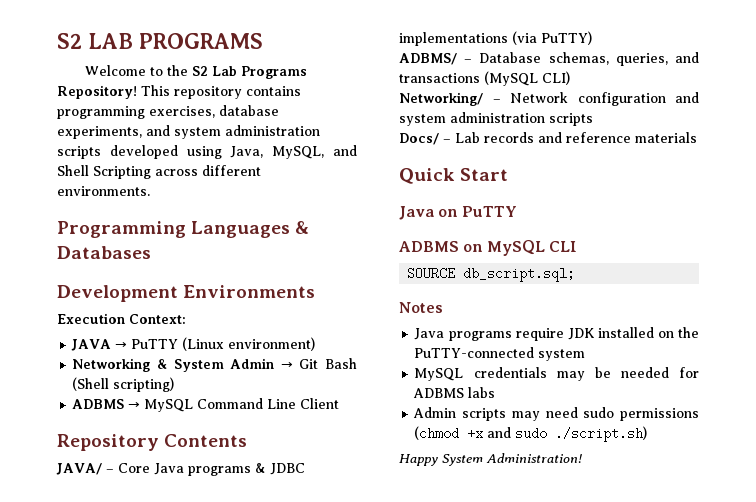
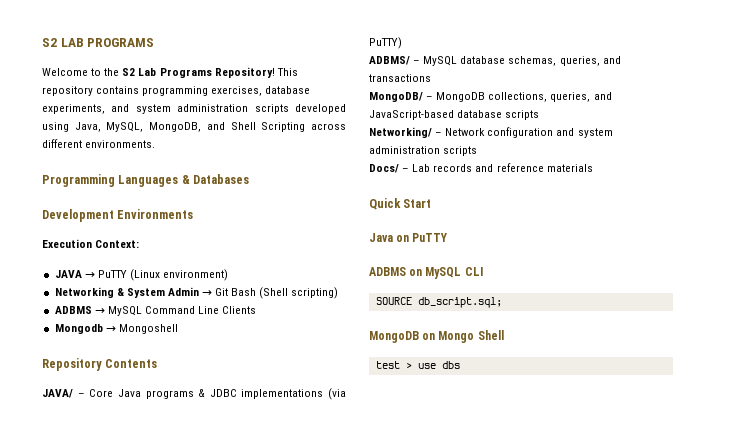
(325, 152) none -> [149,122,202,132] MongoDB,
[300,398,340,409] Client -> [222,306,257,314] [54,324,178,334] Clients // Mongodb → Mongoshell
[479,52,542,63] Database -> [423,56,506,66] MySQL database
[484,71,570,86] (MySQL CLI) -> [369,92,612,102] [369,110,540,120] // MongoDB/ – MongoDB collections, queries, and JavaScript-based database scripts
[399,302,443,313] [414,327,699,341] [414,347,586,361] [414,367,699,381] [413,387,496,398] [413,407,699,421] [414,426,648,442] [399,453,582,466] Notes // Java programs require JDK installed on the PuTTY-connected system // MySQL credentials may be needed for ADBMS labs // Admin scripts may need sudo permissions (chmod +x and sudo ./script.sh) // Happy System Administration! -> [369,330,504,343] [375,361,460,369] MongoDB on Mongo Shell // test > use dbs

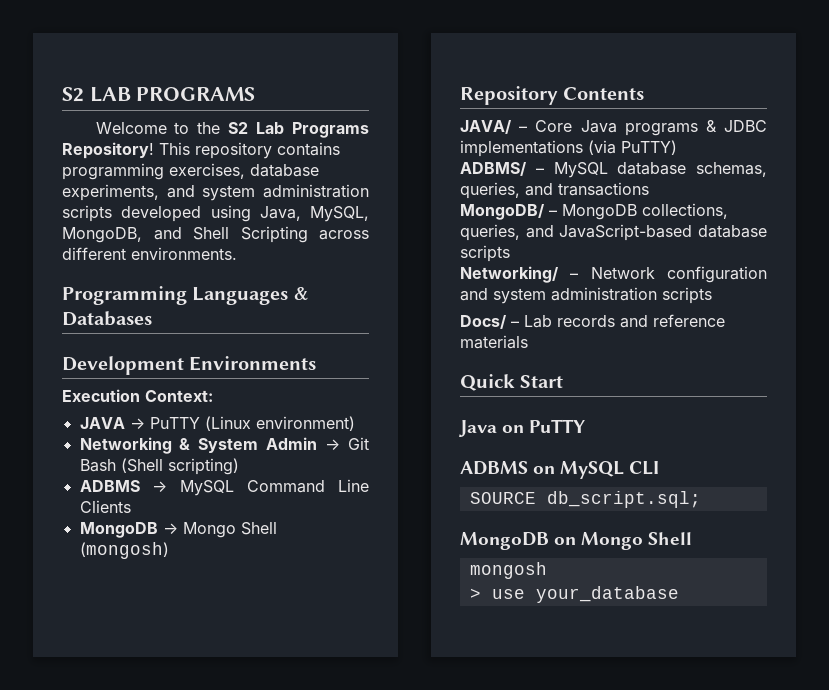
[54,324,178,334] Mongodb → Mongoshell -> [79,522,277,538] [79,542,169,559] MongoDB → Mongo Shell (mongosh)
[375,361,400,369] test -> [469,562,547,579] mongosh //
[441,361,460,369] dbs -> [535,586,679,603] your_database

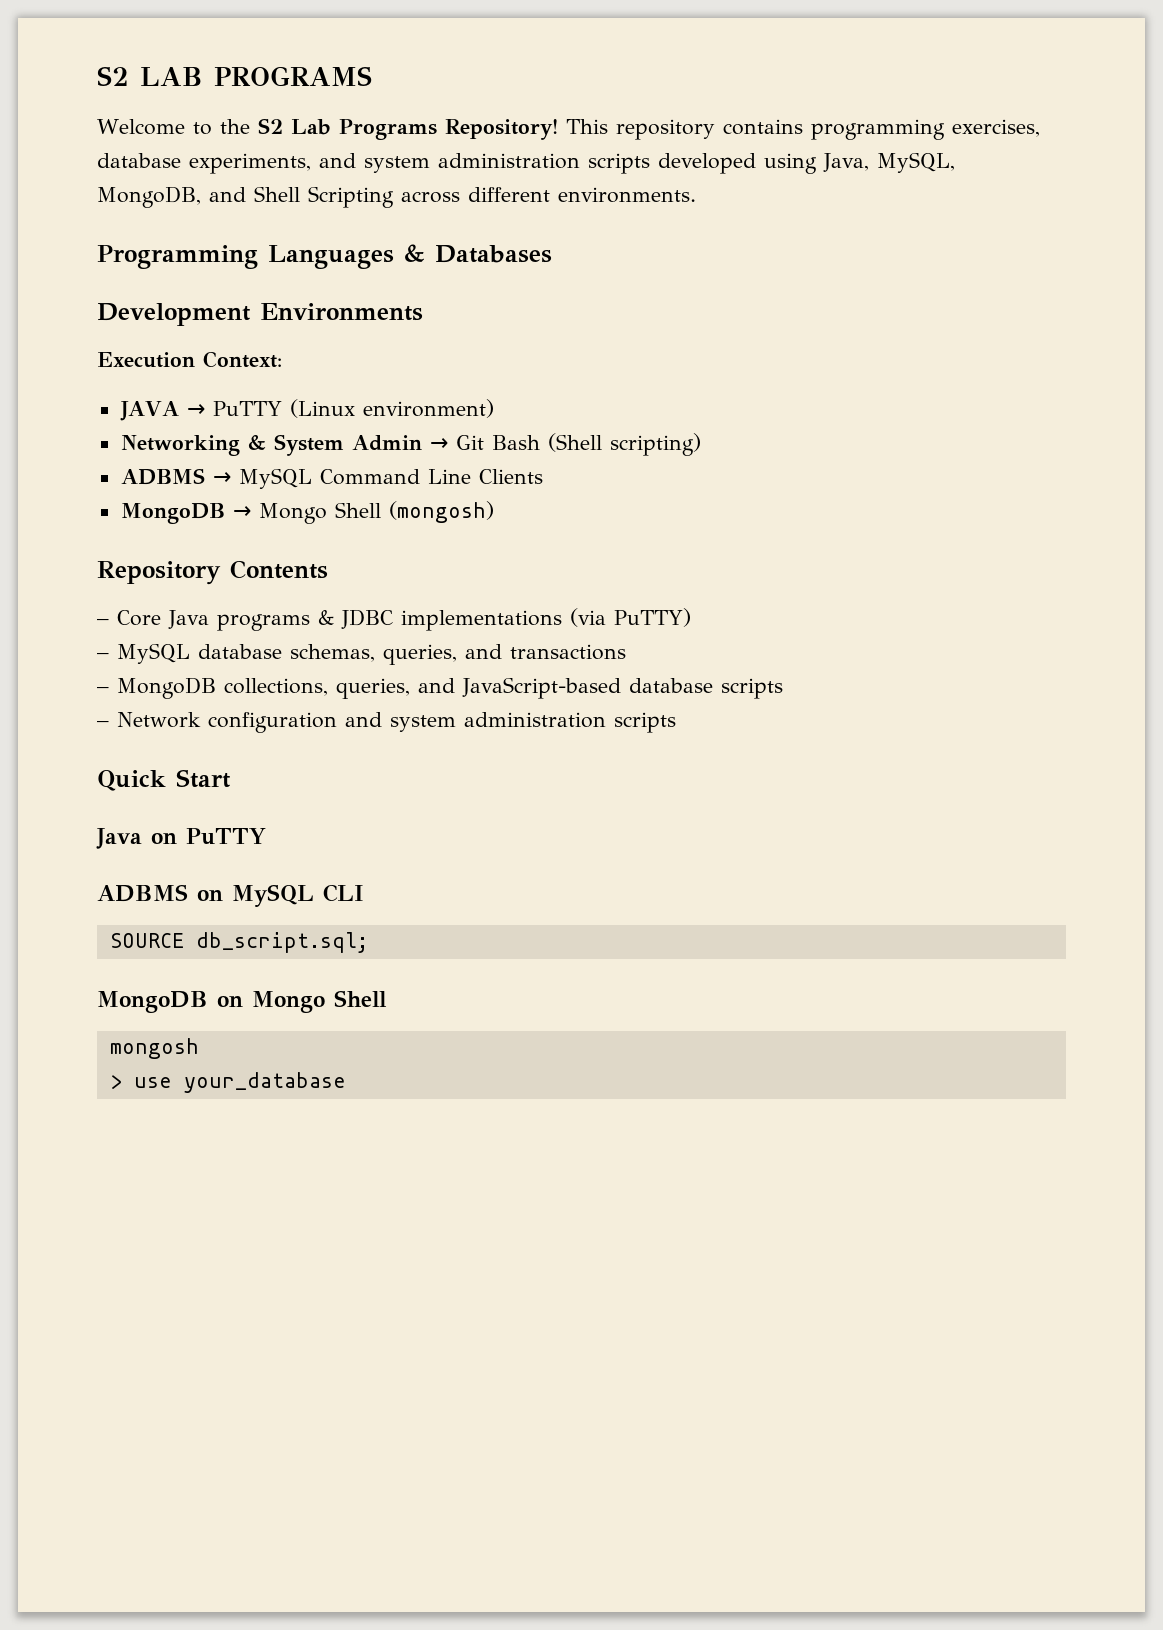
[460,120,511,134] JAVA/ -> (328, 569) none
[460,162,526,176] ADBMS/ -> (691, 617) none
[460,204,544,220] MongoDB/ -> (626, 652) none
[460,266,558,283] Networking/ -> (783, 688) none
[460,314,725,329] [460,335,528,349] // Docs/ – Lab records and reference materials -> (676, 722) none

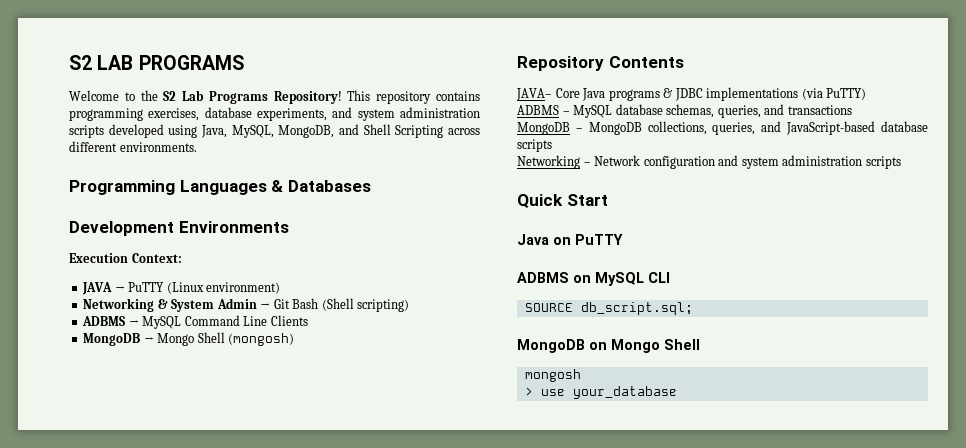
[97,619,109,625] – -> [516,88,552,101] JAVA–
(691, 617) none -> [517,105,559,115] ADBMS
(626, 652) none -> [517,122,570,135] MongoDB
(783, 688) none -> [517,155,580,169] Networking

